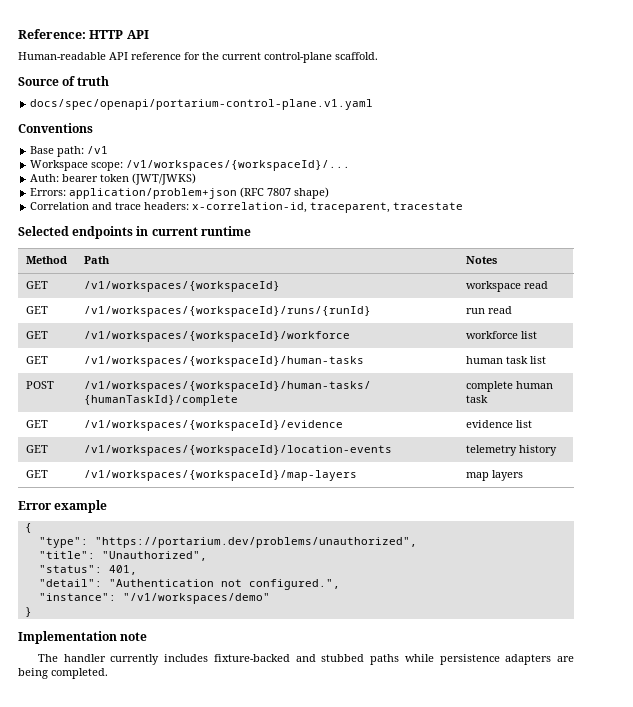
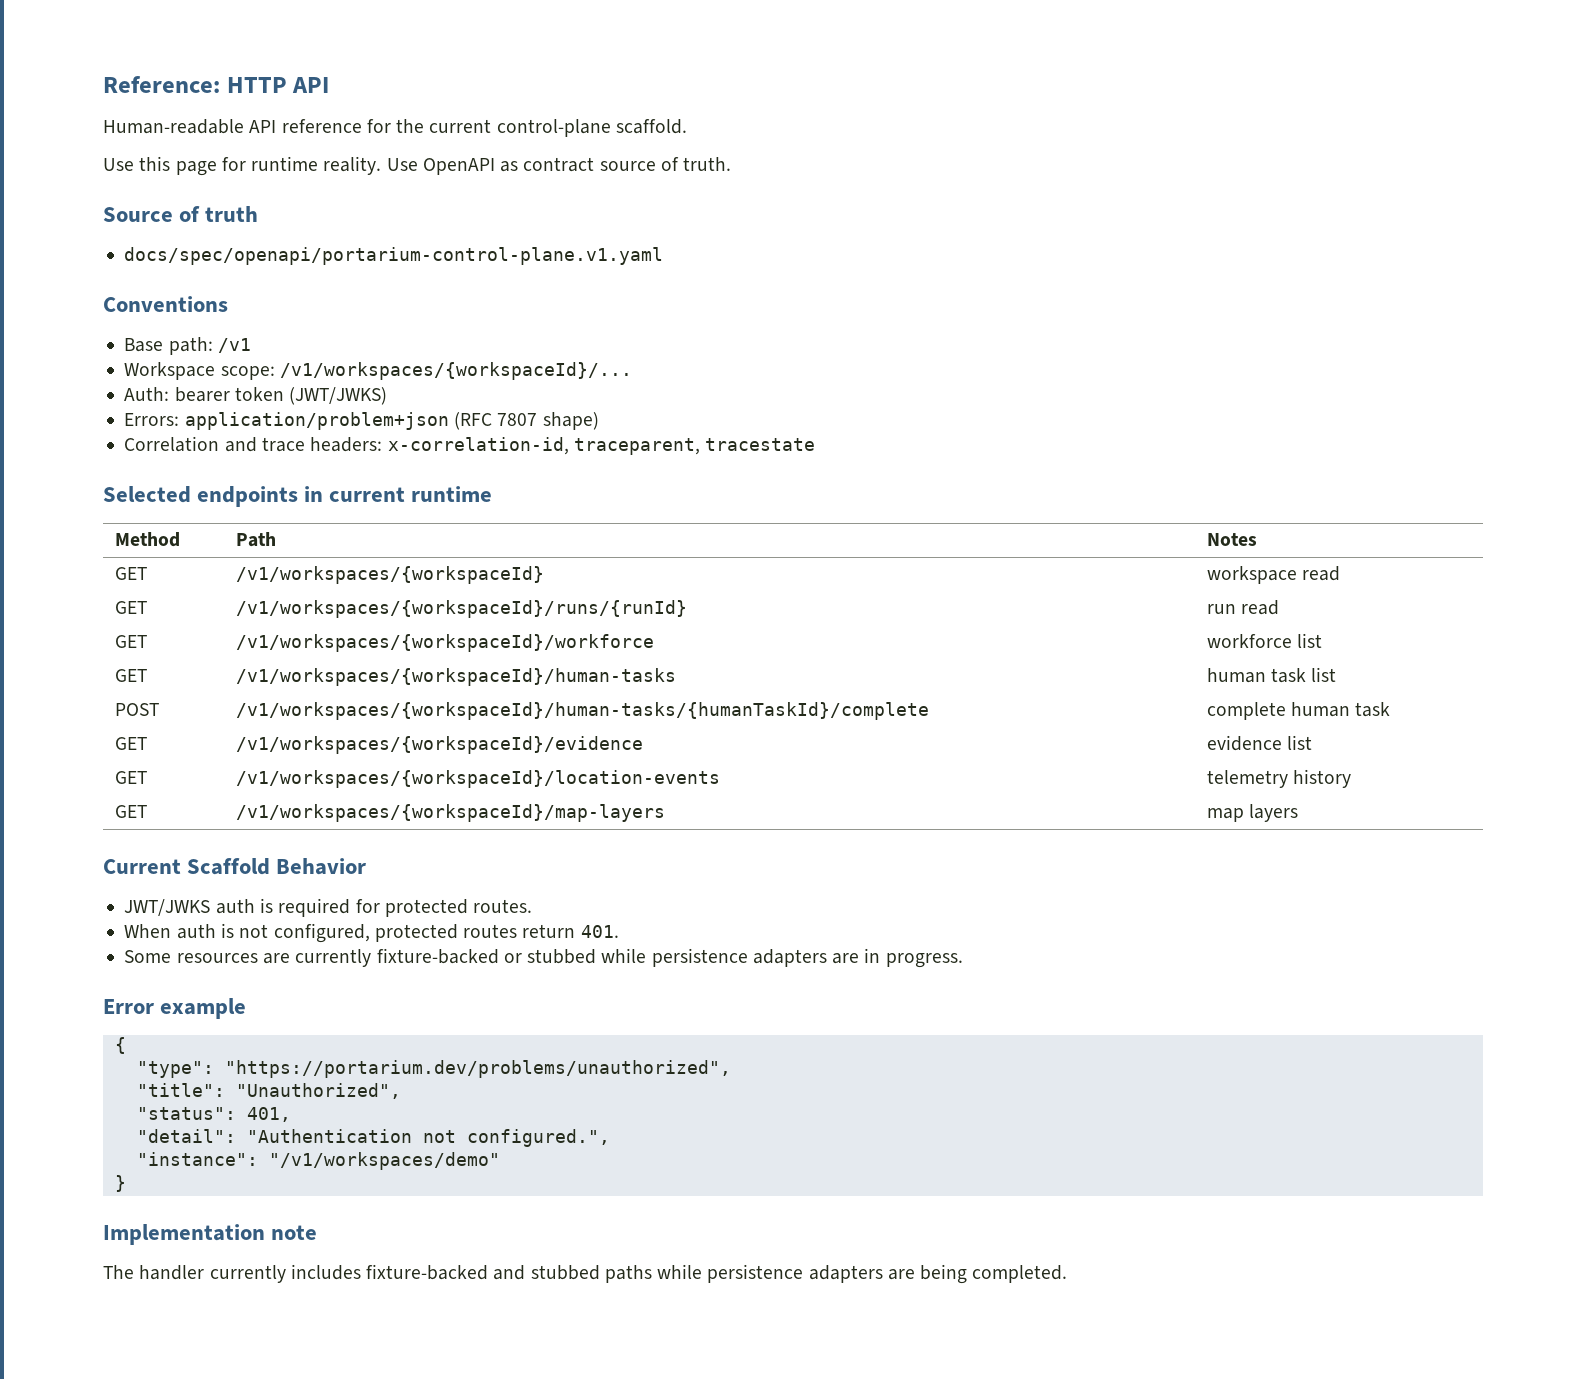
(378, 56) none -> [103,156,732,176] // Use this page for runtime reality. Use OpenAPI as contract source of truth.
(524, 475) none -> [103,858,367,875] [124,898,533,917] [124,923,619,943] [124,948,963,968] // Current Scaffold Behavior // JWT/JWKS auth is required for protected routes. // When auth is not configured, protected routes return 401. // Some resources are currently fixture-backed or stubbed while persistence adapters are in progress.

